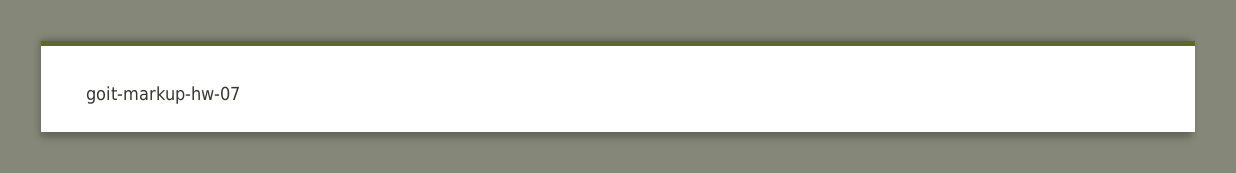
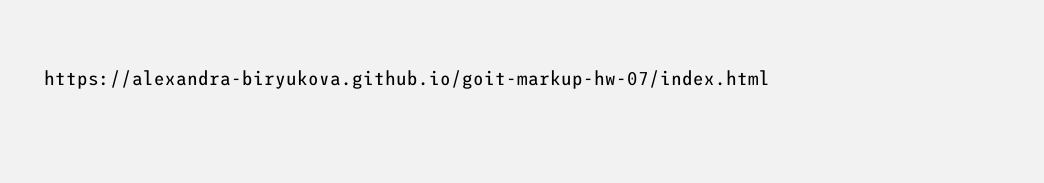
[86,86,240,104] goit-markup-hw-07 -> [44,70,770,89] https://alexandra-biryukova.github.io/goit-markup-hw-07/index.html

